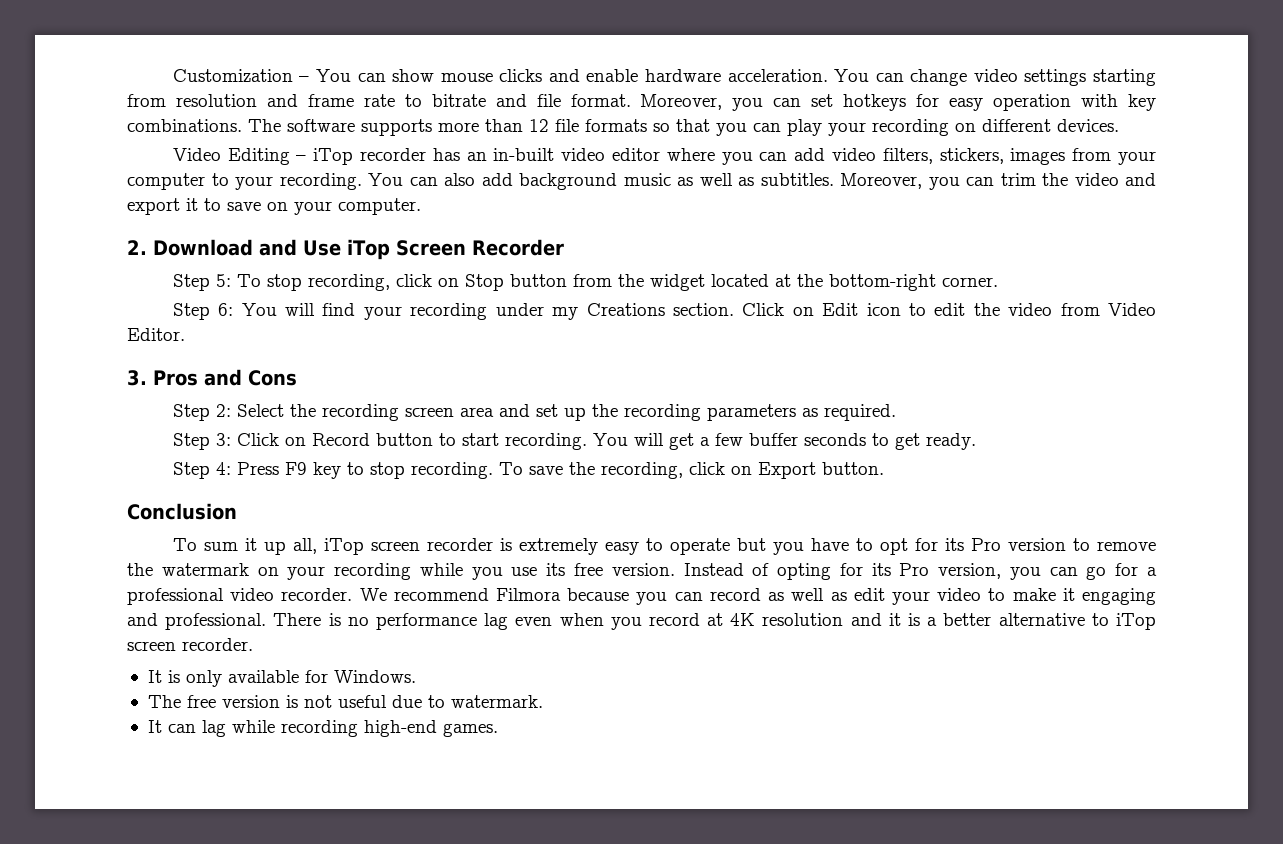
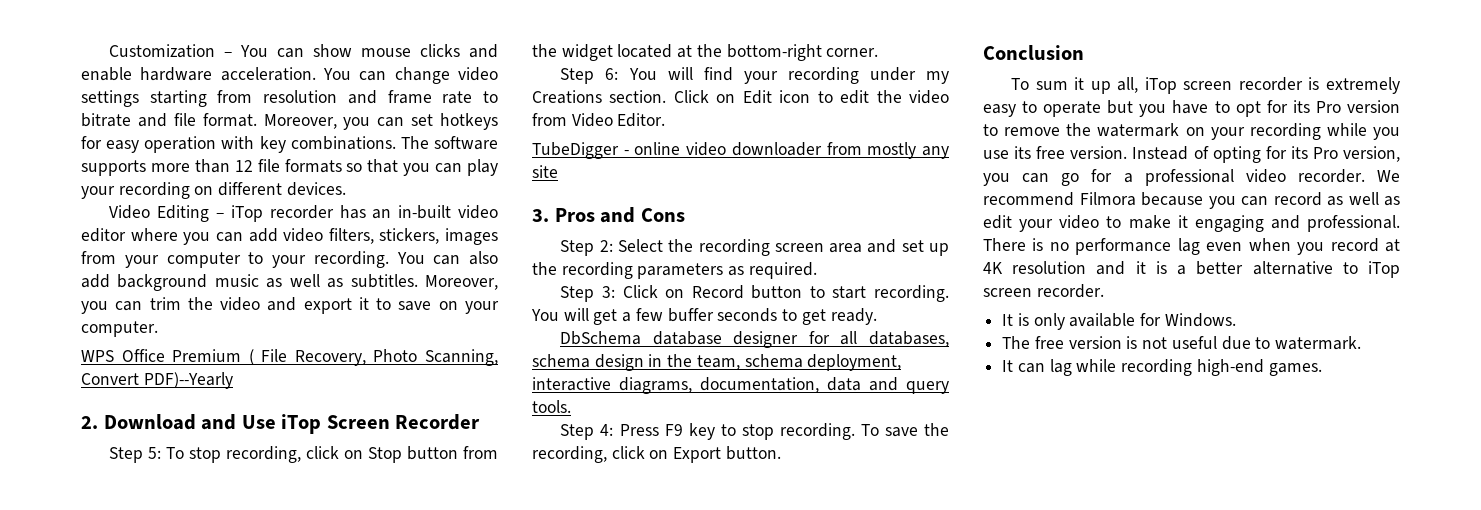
(421, 206) none -> [81,349,498,366] [81,372,233,389] // WPS Office Premium ( File Recovery, Photo Scanning, Convert PDF)--Yearly
(185, 334) none -> [532,142,949,159] [532,165,558,178] // TubeDigger - online video downloader from mostly any site
(976, 441) none -> [560,331,949,348] [532,354,902,371] [532,377,949,394] [532,400,571,413] // DbSchema database designer for all databases, schema design in the team, schema deployment, interactive diagrams, documentation, data and query tools.

